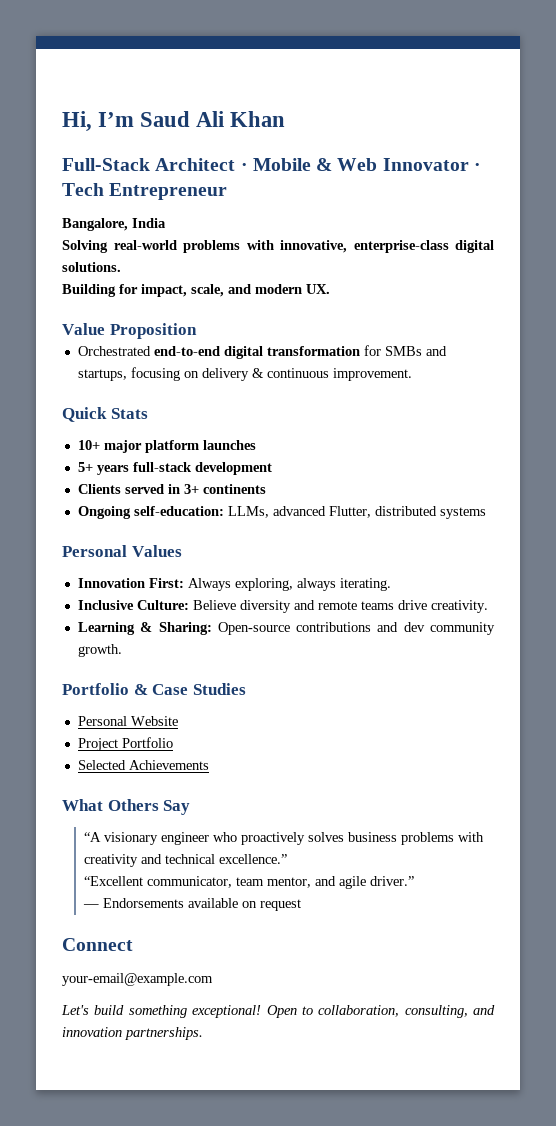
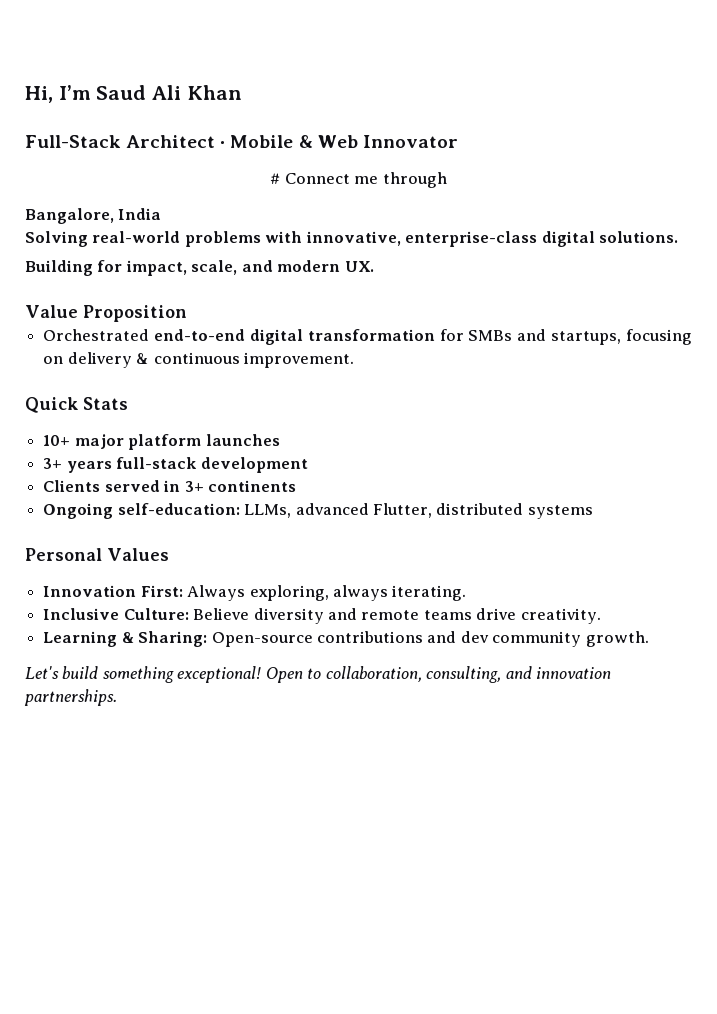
[473,163,481,171] [62,183,228,200] · Tech Entrepreneur -> [270,172,447,188] // # Connect me through
[77,462,93,472] 5+ -> [43,458,63,469] 3+
[62,683,246,695] [77,716,178,726] [77,737,173,751] [77,760,209,770] [62,799,191,815] [83,832,484,845] [83,854,287,867] [83,876,414,889] [82,898,301,911] [62,938,133,951] [62,973,213,986] // Portfolio & Case Studies // Personal Website // Project Portfolio // Selected Achievements // What Others Say // “A visionary engineer who proactively solves business problems with creativity and technical excellence.” // “Excellent communicator, team mentor, and agile driver.” // — Endorsements available on request // Connect // your-email@example.com -> (649, 639) none

